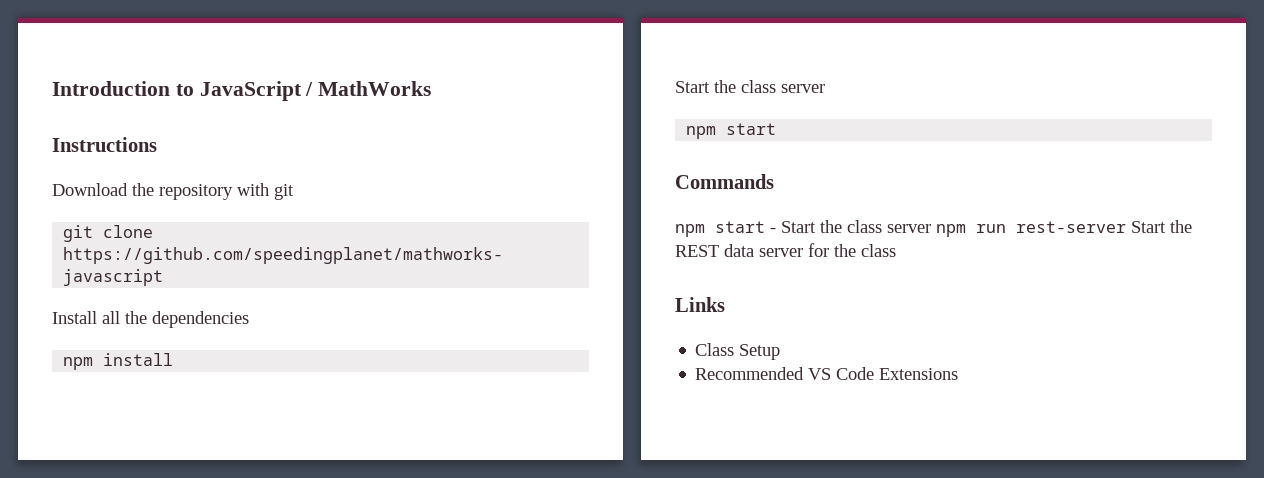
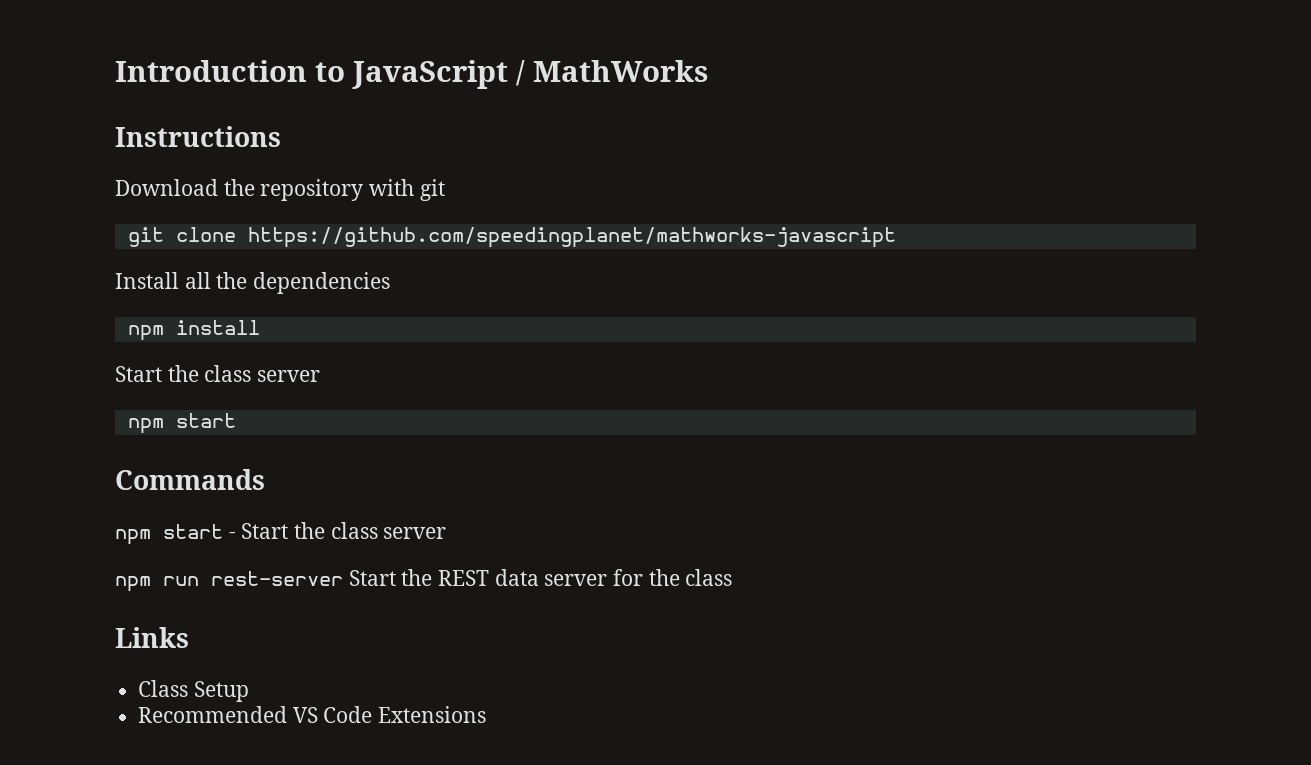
(931, 228) none -> (447, 533) //

